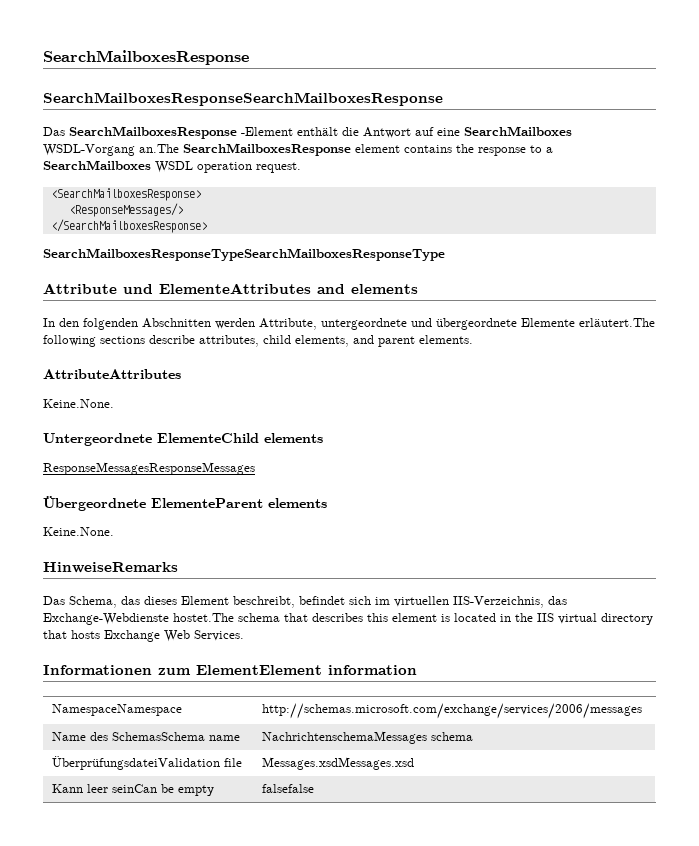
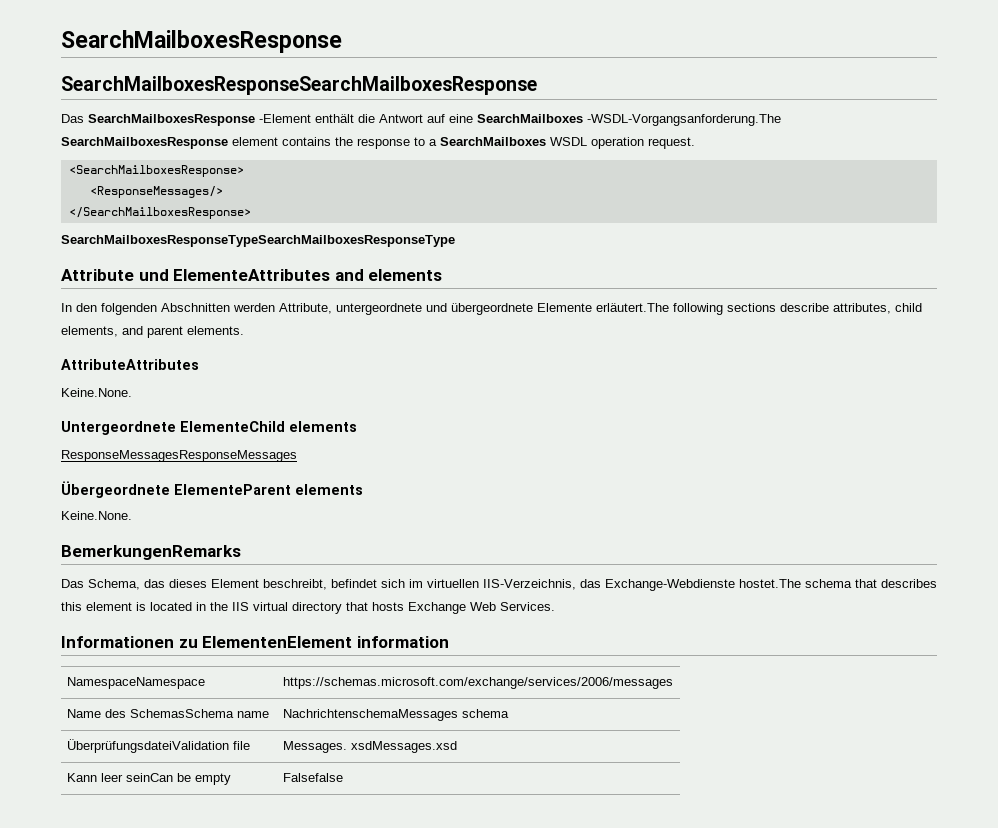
[43,144,179,156] WSDL-Vorgang an.The -> [587,114,781,126] -WSDL-Vorgangsanforderung.The
[43,562,178,573] HinweiseRemarks -> [61,545,241,560] BemerkungenRemarks
[158,665,322,675] zum ElementElement -> [178,636,353,648] zu ElementenElement
[261,703,642,719] http://schemas.microsoft.com/exchange/services/2006/messages -> [282,677,673,689] https://schemas.microsoft.com/exchange/services/2006/messages
[261,757,414,770] Messages.xsdMessages.xsd -> [282,741,457,753] Messages. xsdMessages.xsd
[261,784,314,793] falsefalse -> [282,773,343,782] Falsefalse

